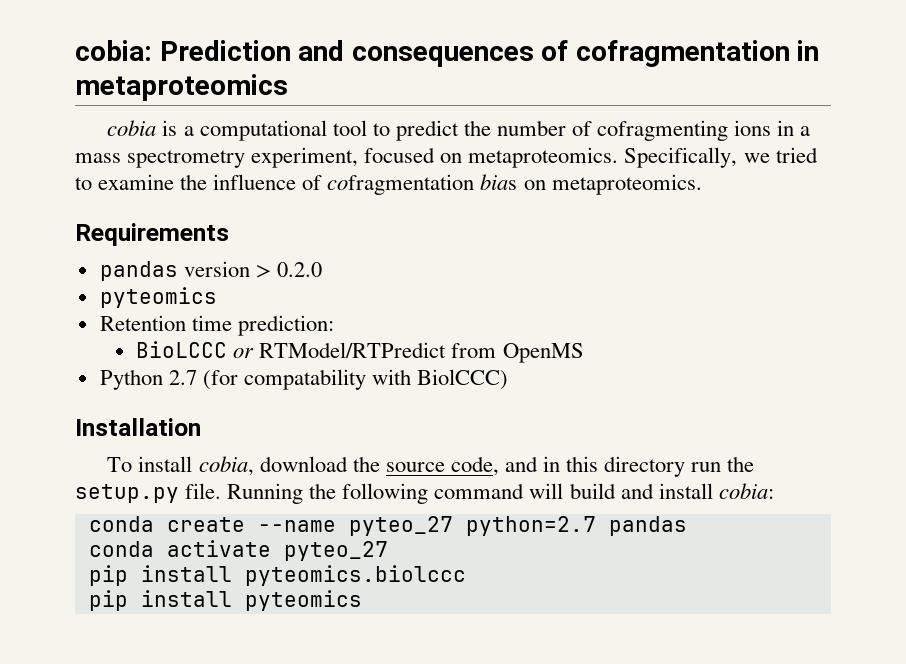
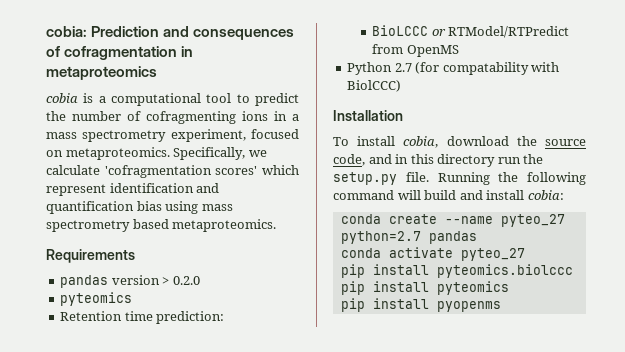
[775,147,818,163] [75,174,546,195] tried to examine the influence of cofragmentation bias on -> [46,165,299,178] [46,183,220,196] [46,201,233,214] [46,219,169,232] calculate 'cofragmentation scores' which represent identification and quantification bias using mass spectrometry based
(362, 600) none -> [340,298,501,312] // pip install pyopenms

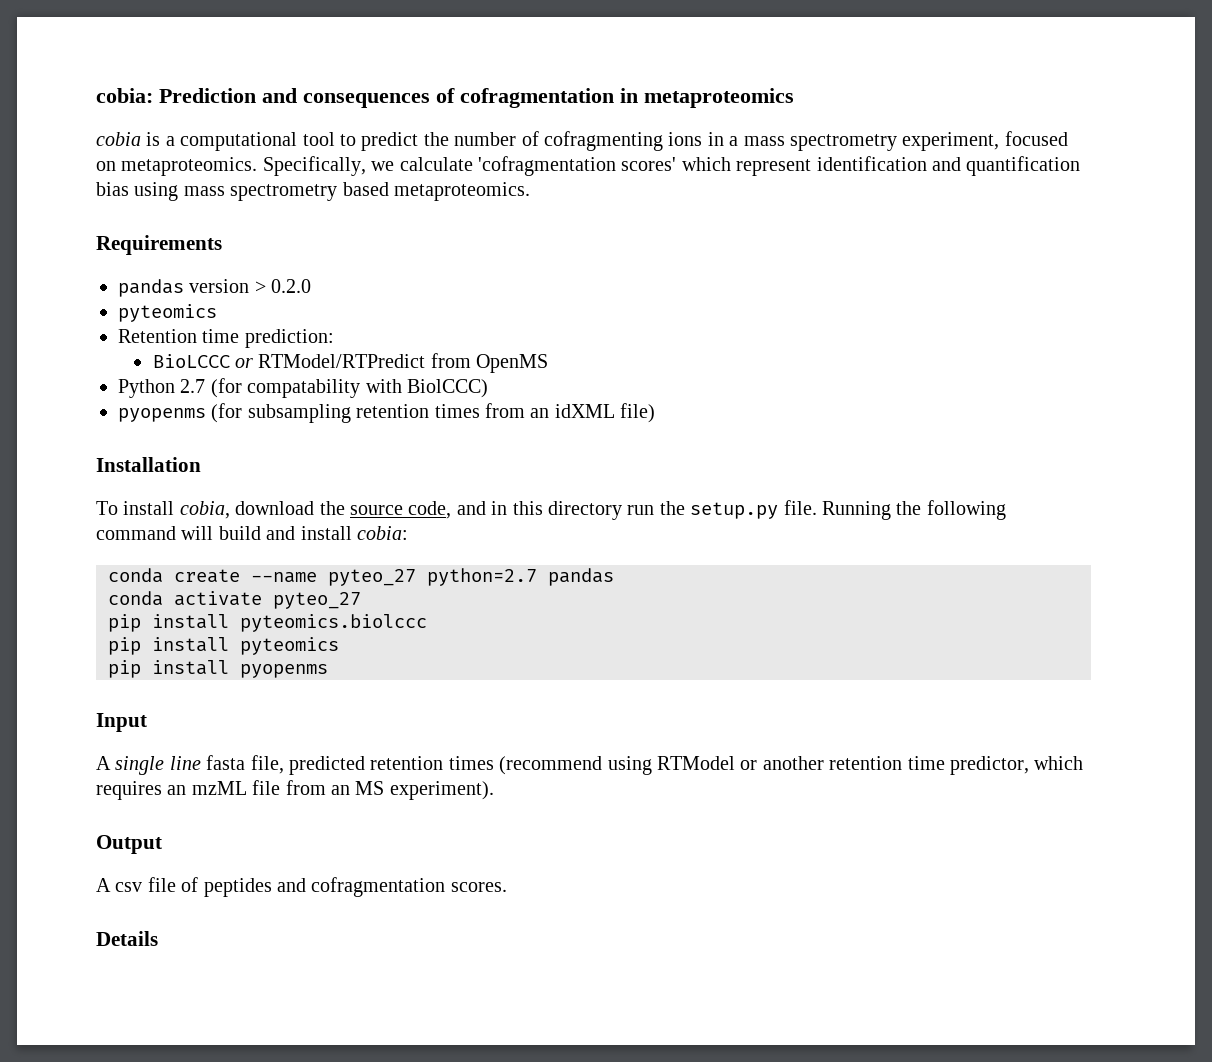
(402, 86) none -> [118,403,656,423] // pyopenms (for subsampling retention times from an idXML file)
(501, 306) none -> [96,713,147,732] [96,755,1084,775] [96,780,494,800] [96,835,162,854] [96,877,507,897] [96,931,158,946] // Input // A single line fasta file, predicted retention times (recommend using RTModel or another retention time predictor, which requires an mzML file from an MS experiment). // Output // A csv file of peptides and cofragmentation scores. // Details

